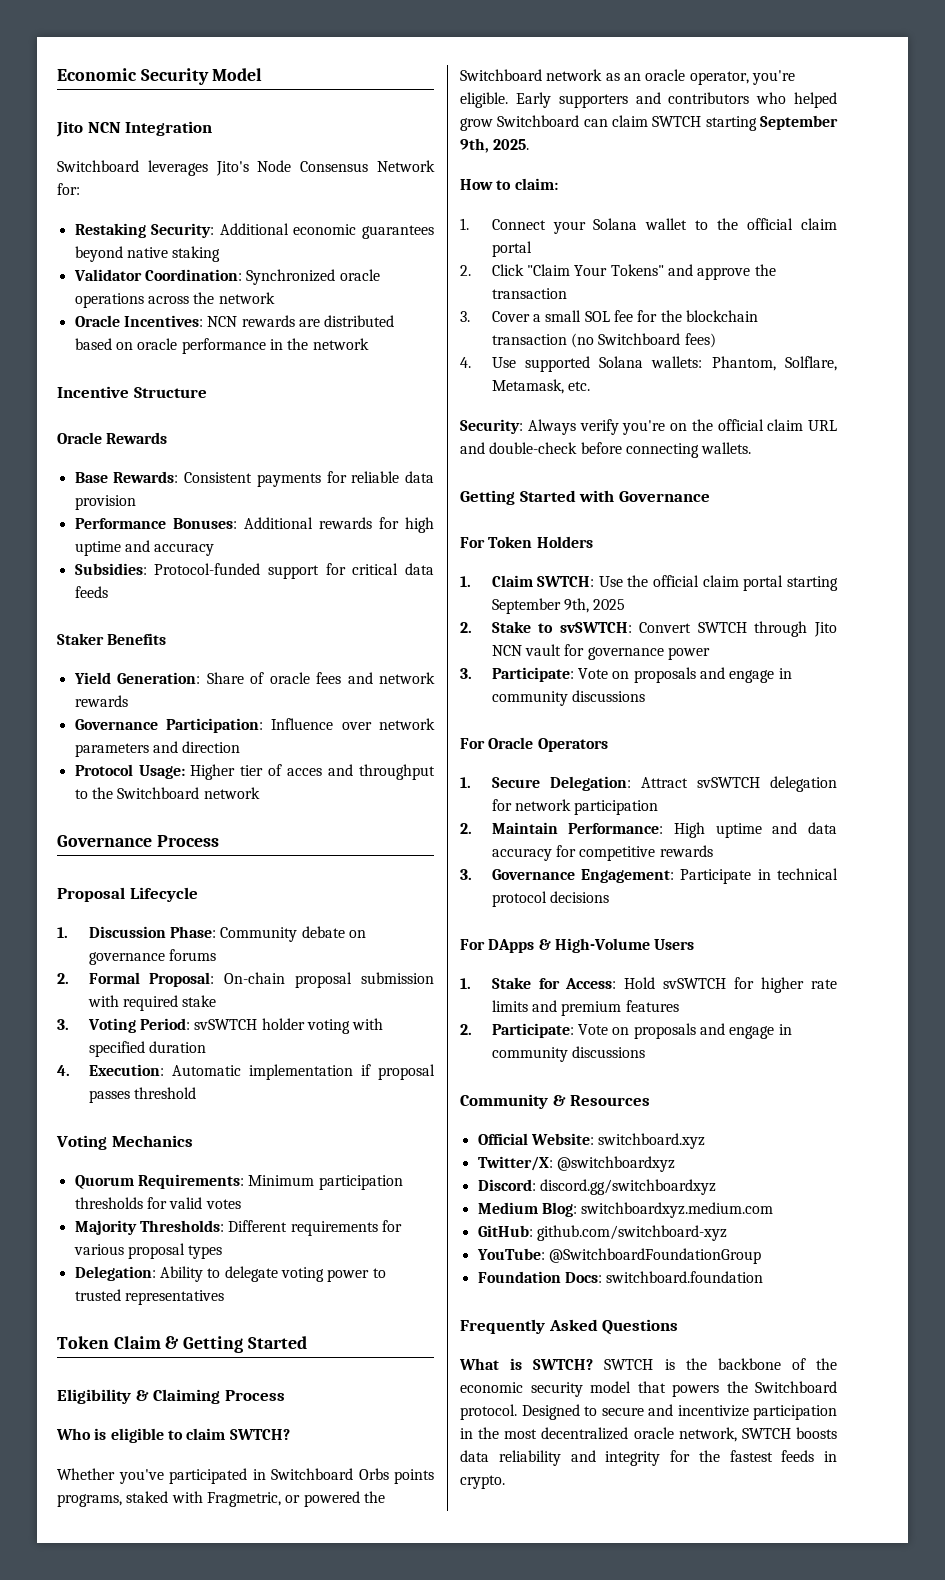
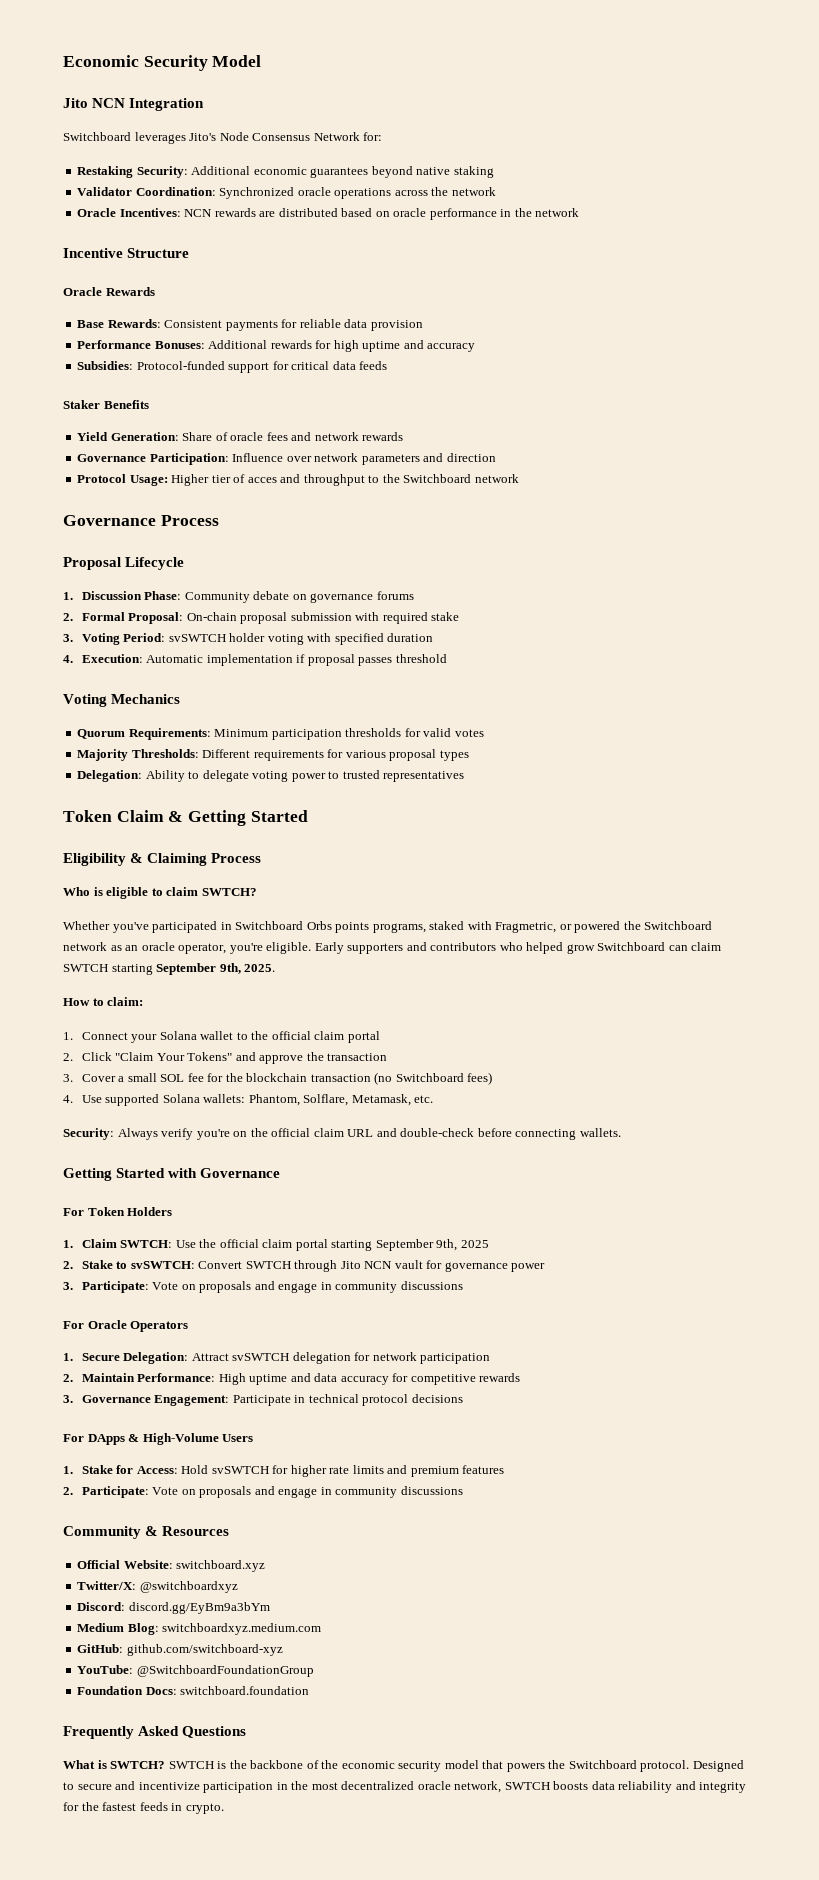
[539,1179,716,1195] discord.gg/switchboardxyz -> [128,1602,270,1614] discord.gg/EyBm9a3bYm

